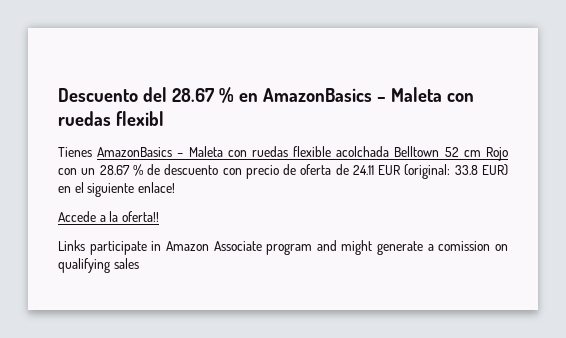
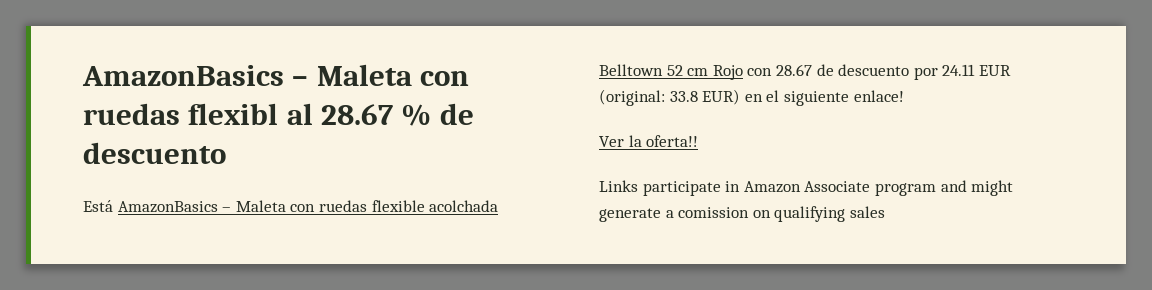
[58,87,258,103] Descuento del 28.67 % en -> (82, 75) none
[58,147,92,157] // Tienes -> [286,103,474,126] [83,142,226,164] [83,200,113,212] al 28.67 % de descuento // Está
[81,164,349,179] un 28.67 % de descuento con precio de oferta de -> [775,64,938,80] 28.67 de descuento por
[58,211,106,222] Accede a -> [599,136,624,147] Ver

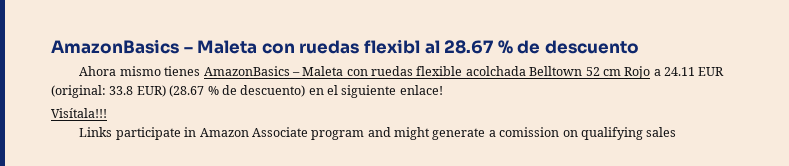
[83,200,113,212] Está -> [79,66,201,76] Ahora mismo tienes
[747,64,938,80] con 28.67 de descuento por -> [653,69,661,76] a
(741, 97) none -> [169,85,306,97] (28.67 % de descuento)
[599,135,699,147] Ver la oferta!! -> [51,108,107,118] Visítala!!!

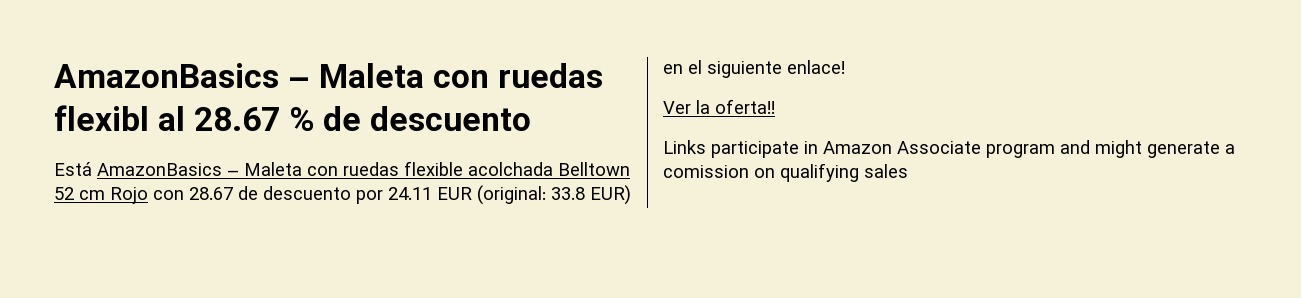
[79,66,201,76] Ahora mismo tienes -> [54,162,92,176] Está
[653,69,661,76] a -> [153,186,383,204] con 28.67 de descuento por
[169,85,306,97] (28.67 % de descuento) -> (631, 195) none
[51,108,107,118] Visítala!!! -> [663,99,775,114] Ver la oferta!!

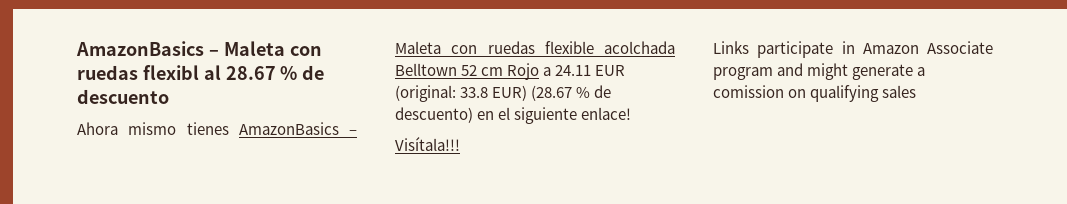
[54,162,92,176] Está -> [77,122,229,135] Ahora mismo tienes
[153,186,383,204] con 28.67 de descuento por -> [543,67,552,76] a
(631, 195) none -> [531,85,612,101] [395,107,473,123] (28.67 % de descuento)
[663,99,775,114] Ver la oferta!! -> [395,137,460,151] Visítala!!!

